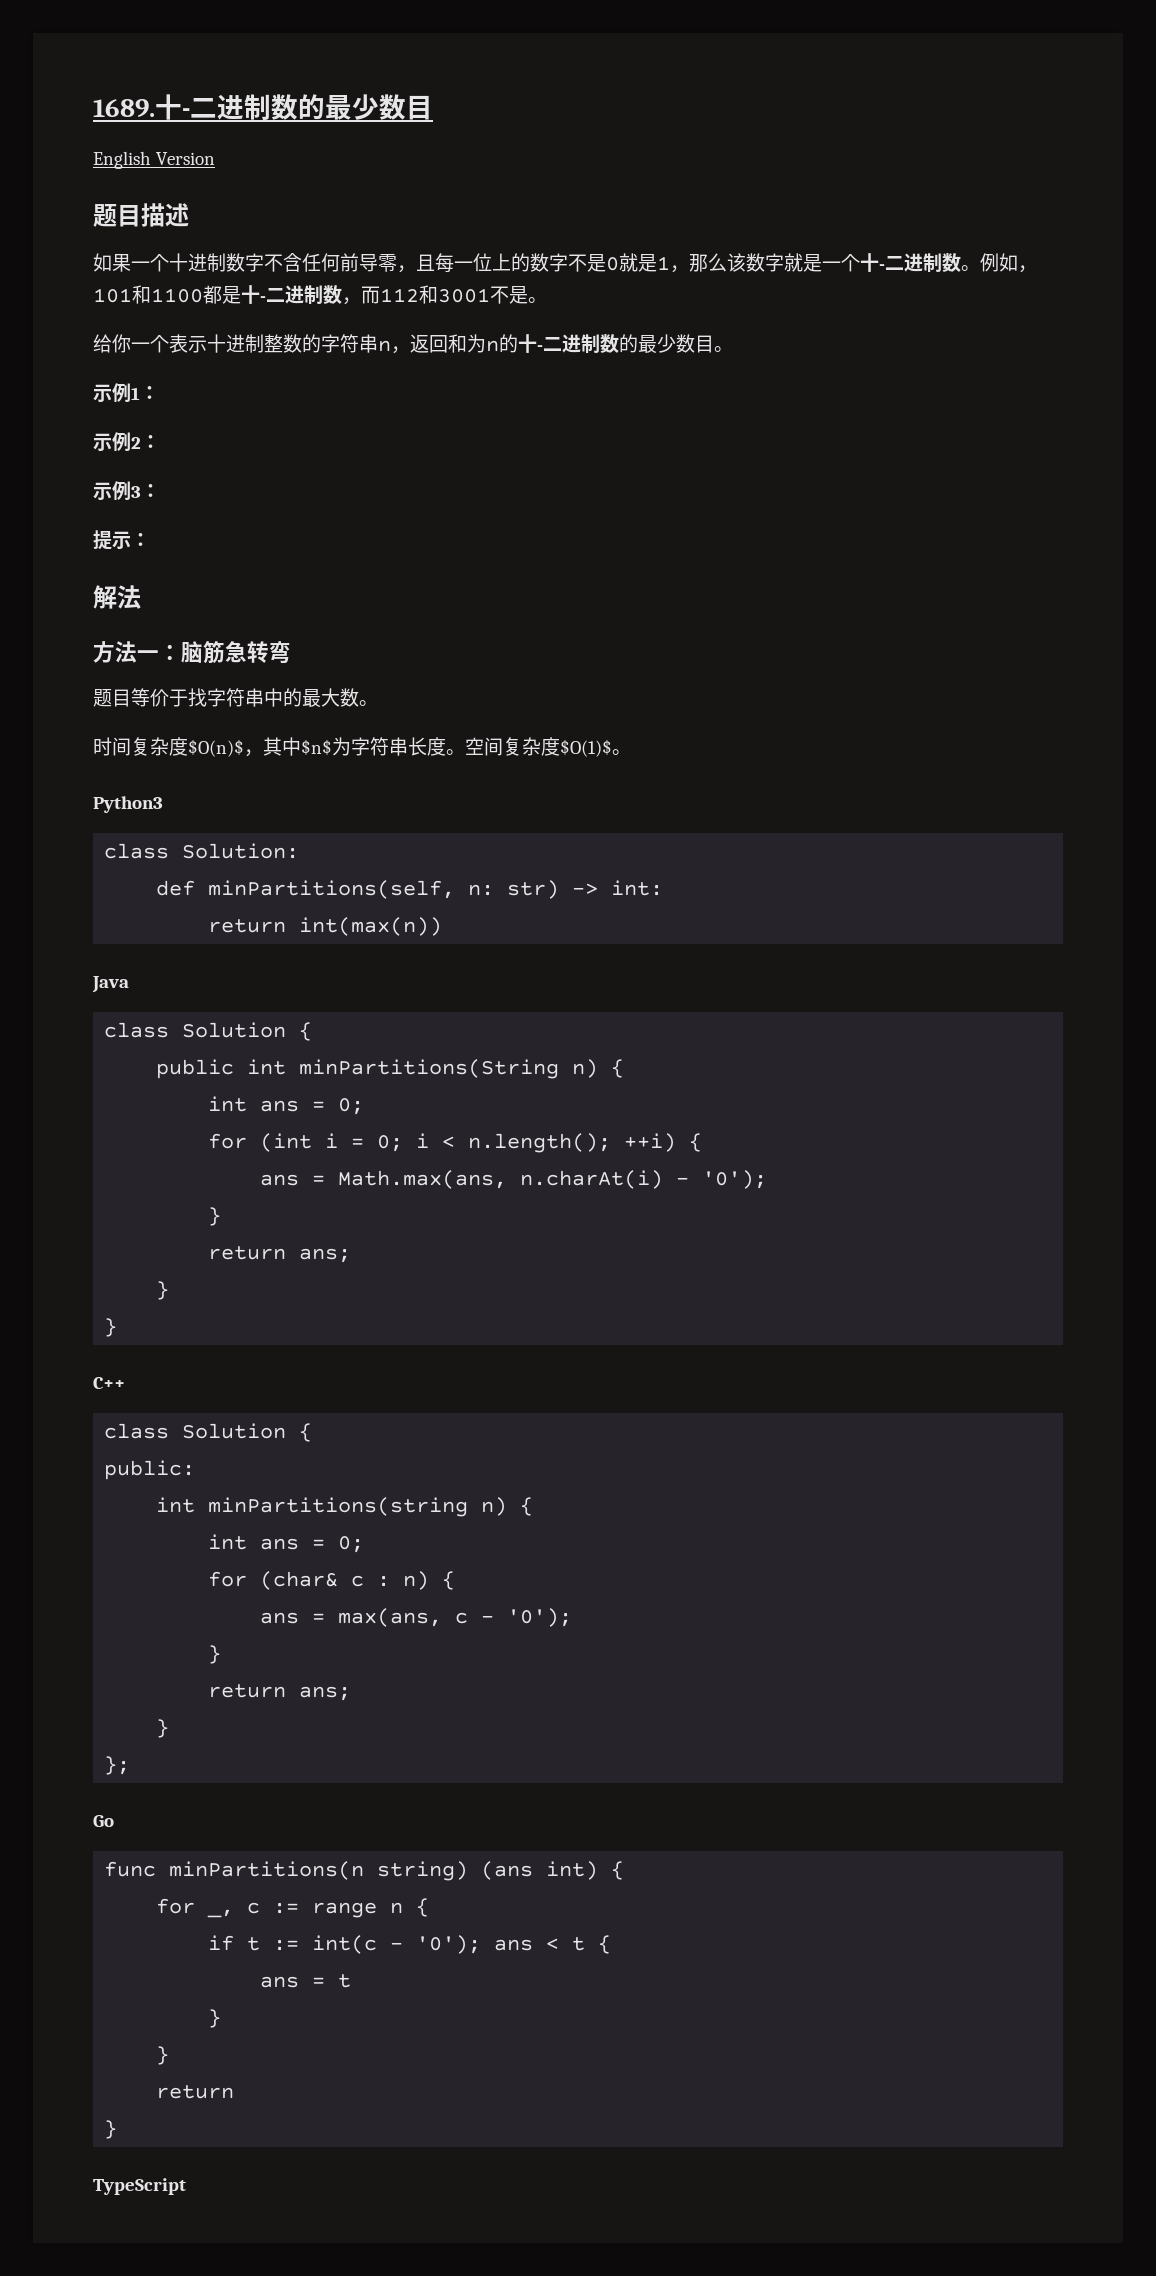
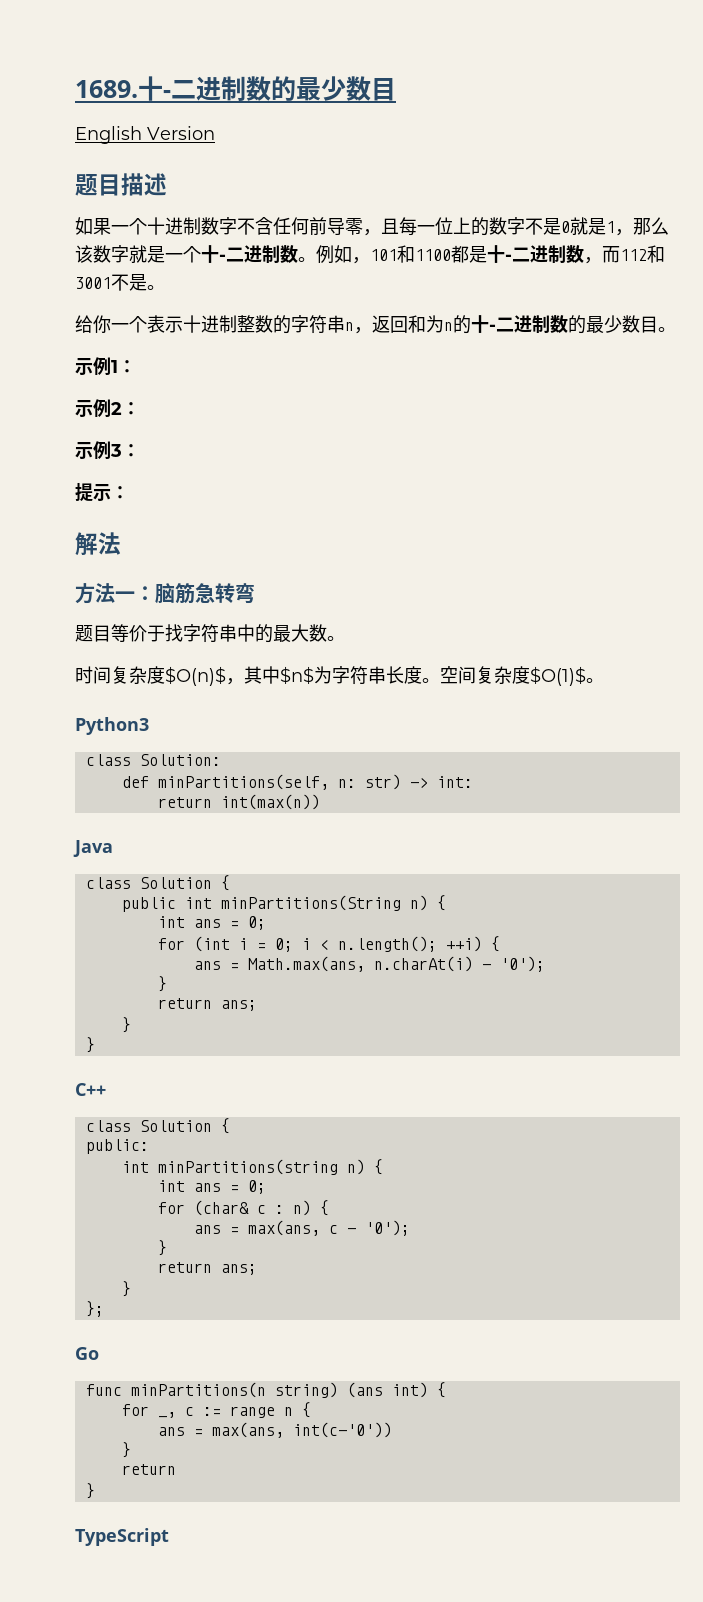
[208,1935,612,1954] [260,1974,352,1988] [208,2009,222,2028] // if t := int(c - '0'); ans < t { // ans = t // } -> [157,1422,392,1438] // ans = max(ans, int(c-'0'))

